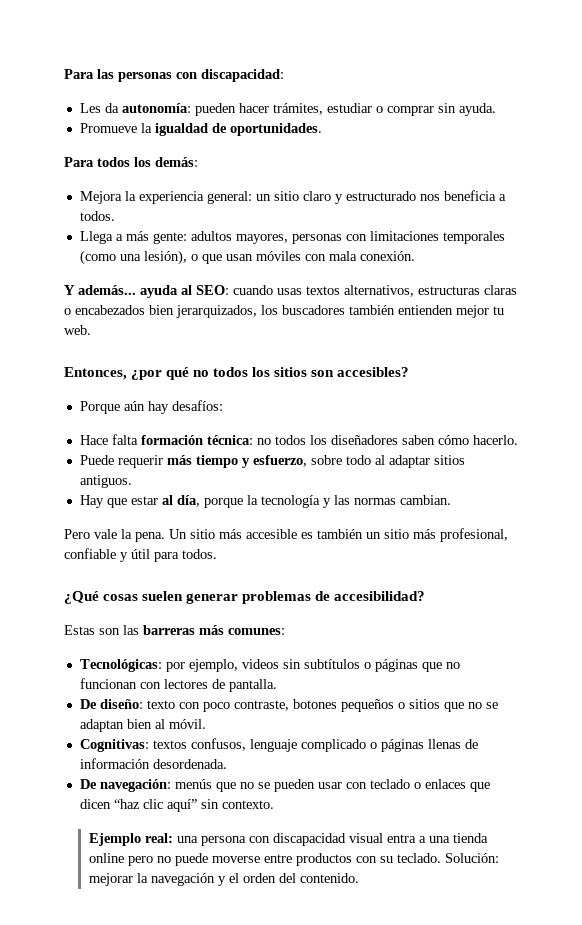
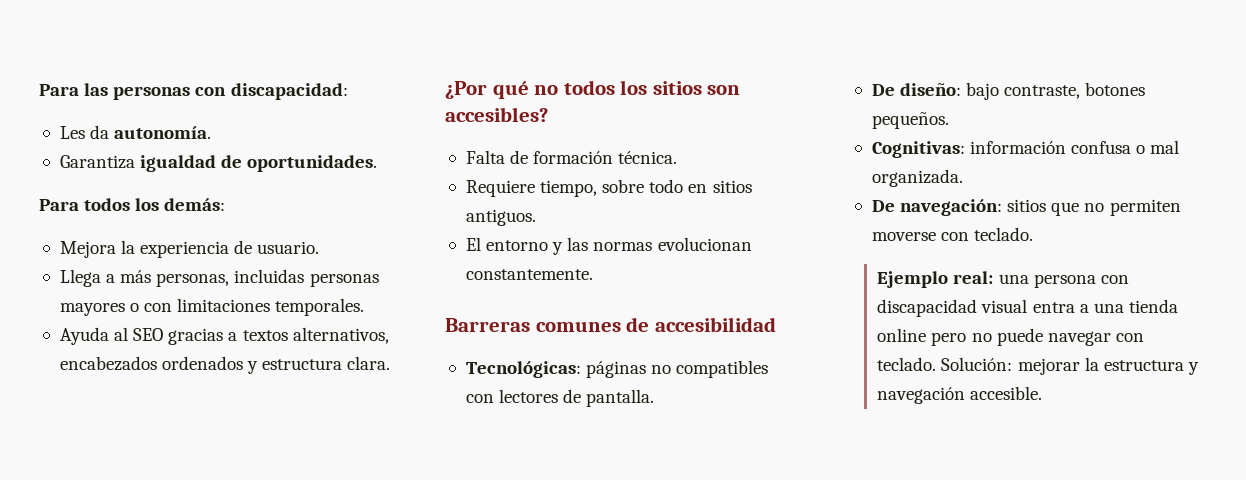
[121,103,496,116] [79,123,152,133] autonomía: pueden hacer trámites, estudiar o comprar sin ayuda. // Promueve la -> [114,126,212,139] [59,155,135,169] autonomía. // Garantiza
[206,190,506,204] [79,211,115,221] [79,231,505,244] [79,250,415,265] [64,285,517,298] [64,305,504,318] [64,325,91,335] [64,367,163,380] general: un sitio claro y estructurado nos beneficia a todos. // Llega a más gente: adultos mayores, personas con limitaciones temporales (como una lesión), o que usan móviles con mala conexión. // Y además... ayuda al SEO: cuando usas textos alternativos, estructuras claras o encabezados bien jerarquizados, los buscadores también entienden mejor tu web. // Entonces, ¿por -> [234,240,320,254] [59,269,379,287] [59,298,365,316] [59,327,389,345] [59,356,391,374] [445,81,487,99] de usuario. // Llega a más personas, incluidas personas mayores o con limitaciones temporales. // Ayuda al SEO gracias a textos alternativos, encabezados ordenados y estructura clara. // ¿Por
[79,400,223,414] [79,434,518,445] [79,455,465,468] [79,475,132,488] [79,495,451,508] [64,528,508,542] [64,548,217,562] [64,591,426,604] [64,625,285,635] [79,659,460,672] [79,678,137,689] Porque aún hay desafíos: // Hace falta formación técnica: no todos los diseñadores saben cómo hacerlo. // Puede requerir más tiempo y esfuerzo, sobre todo al adaptar sitios antiguos. // Hay que estar al día, porque la tecnología y las normas cambian. // Pero vale la pena. Un sitio más accesible es también un sitio más profesional, confiable y útil para todos. // ¿Qué cosas suelen generar problemas de accesibilidad? // Estas son las barreras más comunes: // Tecnológicas: por ejemplo, videos sin subtítulos o páginas que no funcionan -> [465,150,678,164] [465,179,752,197] [465,209,536,226] [465,237,752,255] [465,269,593,280] [445,317,776,332] [465,360,769,378] Falta de formación técnica. // Requiere tiempo, sobre todo en sitios antiguos. // El entorno y las normas evolucionan constantemente. // Barreras comunes de accesibilidad // Tecnológicas: páginas no compatibles
[146,699,498,712] [79,719,206,732] [79,738,478,752] [79,758,227,769] [79,779,490,792] [79,799,274,812] texto con poco contraste, botones pequeños o sitios que no se adaptan bien al móvil. // Cognitivas: textos confusos, lenguaje complicado o páginas llenas de información desordenada. // De navegación: menús que no se pueden usar con teclado o enlaces que dicen “haz clic aquí” sin contexto. -> [966,82,1146,100] [871,112,949,129] [871,140,1180,158] [871,169,963,187] [871,199,1181,216] [871,227,1034,241] bajo contraste, botones pequeños. // Cognitivas: información confusa o mal organizada. // De navegación: sitios que no permiten moverse con teclado.
[211,853,499,866] [88,873,359,886] moverse entre productos con su teclado. Solución: mejorar la navegación y el orden del contenido. -> [1047,331,1144,346] [877,357,1199,375] [877,386,1043,404] navegar con teclado. Solución: mejorar la estructura y navegación accesible.

